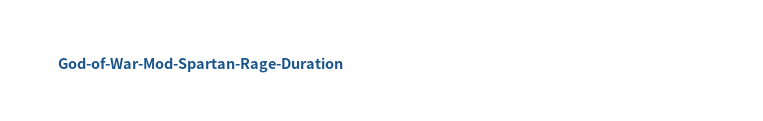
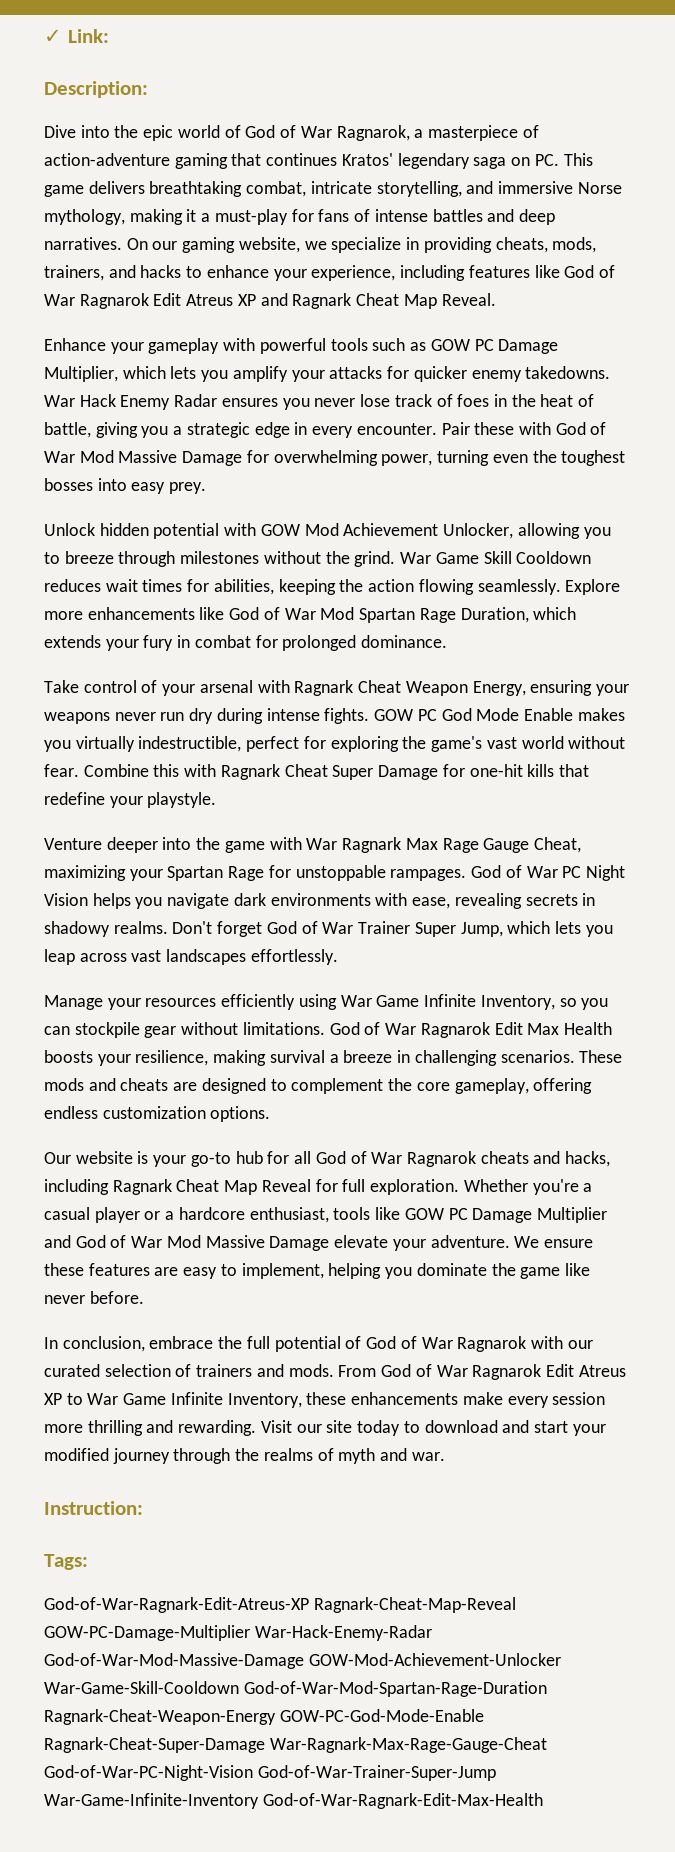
[58,57,343,73] God-of-War-Mod-Spartan-Rage-Duration -> [44,29,109,43] [44,81,148,98] [44,125,539,141] [44,153,593,169] [44,181,622,197] [44,209,555,225] [44,237,597,253] [44,265,615,281] [44,293,496,309] [44,338,559,354] [44,366,611,382] [44,394,595,410] [44,422,607,438] [44,450,626,466] [44,478,207,494] [44,523,611,539] [44,551,592,567] [44,579,621,595] [44,607,577,623] [44,635,448,651] [44,680,629,696] [44,708,625,724] [44,736,626,752] [44,764,589,780] [44,792,217,808] [44,837,581,853] [44,865,625,881] [44,893,596,909] [44,921,613,937] [44,949,338,965] [44,994,609,1010] [44,1022,612,1038] [44,1050,623,1066] [44,1078,593,1094] [44,1106,271,1122] [44,1151,611,1167] [44,1179,593,1195] [44,1207,607,1223] [44,1235,593,1251] [44,1263,590,1279] [44,1291,144,1304] [44,1336,593,1352] [44,1364,626,1380] [44,1392,606,1408] [44,1420,606,1436] [44,1448,445,1464] [44,1501,143,1515] [44,1554,88,1570] [44,1597,516,1613] [44,1625,432,1641] [44,1653,561,1669] [44,1681,547,1697] [44,1709,484,1725] [44,1737,547,1753] [44,1765,496,1781] [44,1793,543,1809] ✓ Link: // Description: // Dive into the epic world of God of War Ragnarok, a masterpiece of action-adventure gaming that continues Kratos' legendary saga on PC. This game delivers breathtaking combat, intricate storytelling, and immersive Norse mythology, making it a must-play for fans of intense battles and deep narratives. On our gaming website, we specialize in providing cheats, mods, trainers, and hacks to enhance your experience, including features like God of War Ragnarok Edit Atreus XP and Ragnark Cheat Map Reveal. // Enhance your gameplay with powerful tools such as GOW PC Damage Multiplier, which lets you amplify your attacks for quicker enemy takedowns. War Hack Enemy Radar ensures you never lose track of foes in the heat of battle, giving you a strategic edge in every encounter. Pair these with God of War Mod Massive Damage for overwhelming power, turning even the toughest bosses into easy prey. // Unlock hidden potential with GOW Mod Achievement Unlocker, allowing you to breeze through milestones without the grind. War Game Skill Cooldown reduces wait times for abilities, keeping the action flowing seamlessly. Explore more enhancements like God of War Mod Spartan Rage Duration, which extends your fury in combat for prolonged dominance. // Take control of your arsenal with Ragnark Cheat Weapon Energy, ensuring your weapons never run dry during intense fights. GOW PC God Mode Enable makes you virtually indestructible, perfect for exploring the game's vast world without fear. Combine this with Ragnark Cheat Super Damage for one-hit kills that redefine your playstyle. // Venture deeper into the game with War Ragnark Max Rage Gauge Cheat, maximizing your Spartan Rage for unstoppable rampages. God of War PC Night Vision helps you navigate dark environments with ease, revealing secrets in shadowy realms. Don't forget God of War Trainer Super Jump, which lets you leap across vast landscapes effortlessly. // Manage your resources efficiently using War Game Infinite Inventory, so you can stockpile gear without limitations. God of War Ragnarok Edit Max Health boosts your resilience, making survival a breeze in challenging scenarios. These mods and cheats are designed to complement the core gameplay, offering endless customization options. // Our website is your go-to hub for all God of War Ragnarok cheats and hacks, including Ragnark Cheat Map Reveal for full exploration. Whether you're a casual player or a hardcore enthusiast, tools like GOW PC Damage Multiplier and God of War Mod Massive Damage elevate your adventure. We ensure these features are easy to implement, helping you dominate the game like never before. // In conclusion, embrace the full potential of God of War Ragnarok with our curated selection of trainers and mods. From God of War Ragnarok Edit Atreus XP to War Game Infinite Inventory, these enhancements make every session more thrilling and rewarding. Visit our site today to download and start your modified journey through the realms of myth and war. // Instruction: // Tags: // God-of-War-Ragnark-Edit-Atreus-XP Ragnark-Cheat-Map-Reveal GOW-PC-Damage-Multiplier War-Hack-Enemy-Radar God-of-War-Mod-Massive-Damage GOW-Mod-Achievement-Unlocker War-Game-Skill-Cooldown God-of-War-Mod-Spartan-Rage-Duration Ragnark-Cheat-Weapon-Energy GOW-PC-God-Mode-Enable Ragnark-Cheat-Super-Damage War-Ragnark-Max-Rage-Gauge-Cheat God-of-War-PC-Night-Vision God-of-War-Trainer-Super-Jump War-Game-Infinite-Inventory God-of-War-Ragnark-Edit-Max-Health

